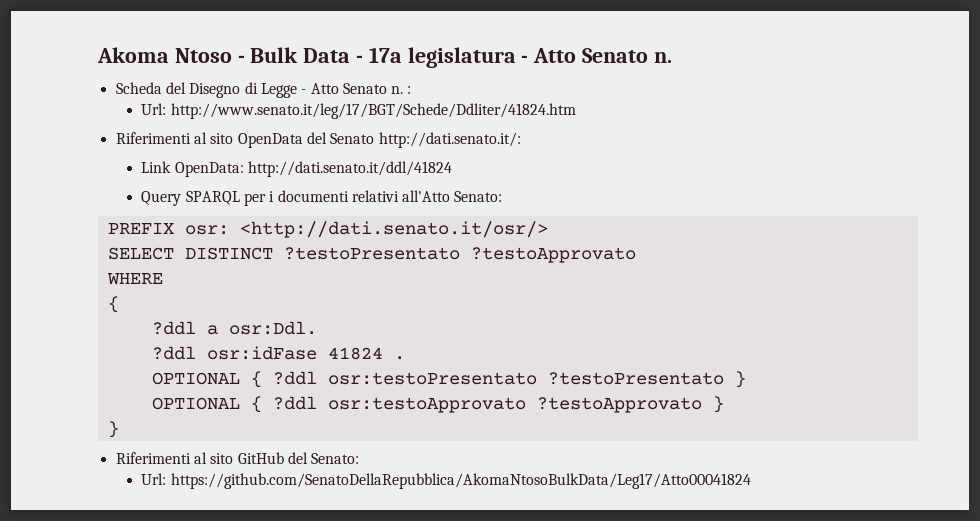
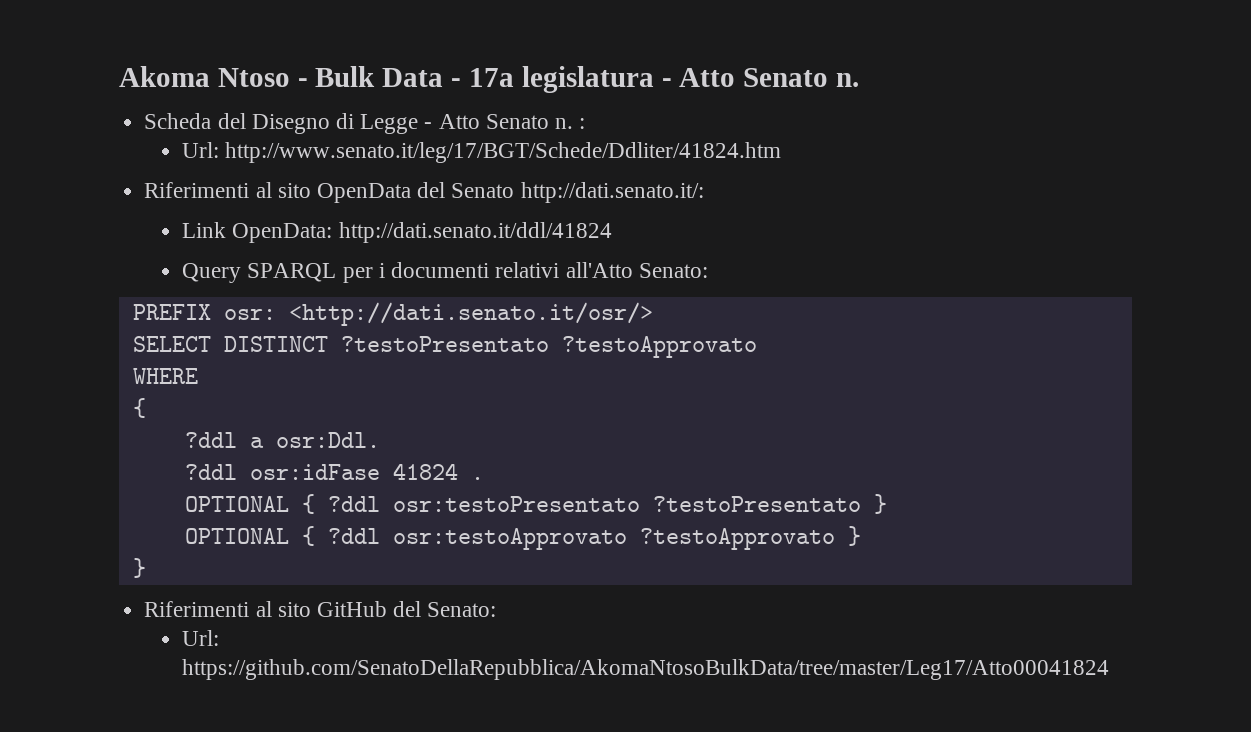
[170,473,751,489] https://github.com/SenatoDellaRepubblica/AkomaNtosoBulkData/Leg17/Atto00041824 -> [182,659,1110,680] https://github.com/SenatoDellaRepubblica/AkomaNtosoBulkData/tree/master/Leg17/Atto00041824

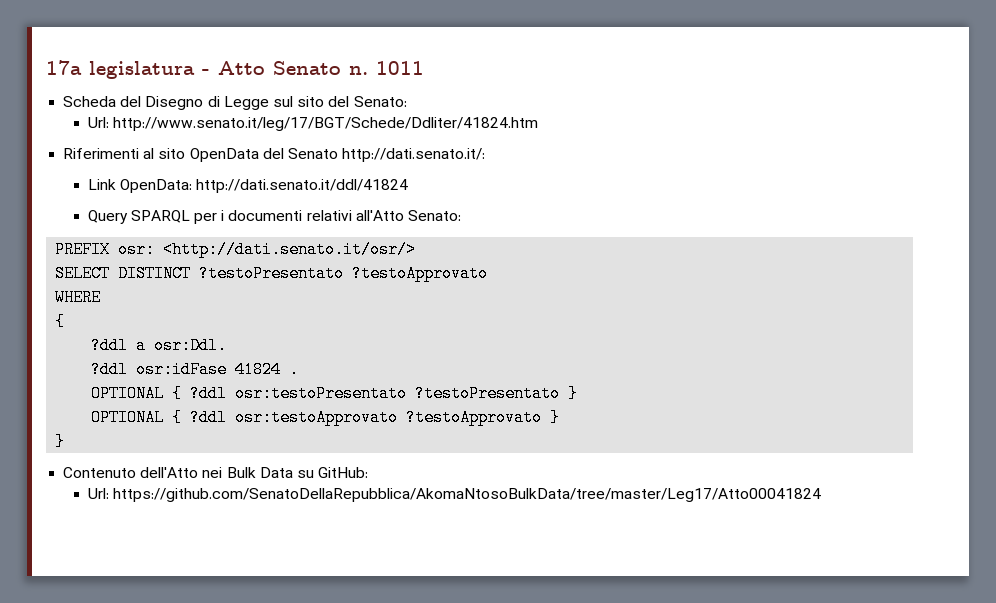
[119,66,462,87] Akoma Ntoso - Bulk Data - -> (46, 67) none
(860, 80) none -> [376,61,424,75] 1011
[424,114,586,129] - Atto Senato n. : -> [272,96,407,107] sul sito del Senato:
[144,601,497,617] Riferimenti al sito GitHub del Senato: -> [63,467,369,478] Contenuto dell'Atto nei Bulk Data su GitHub:

